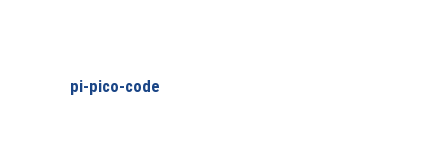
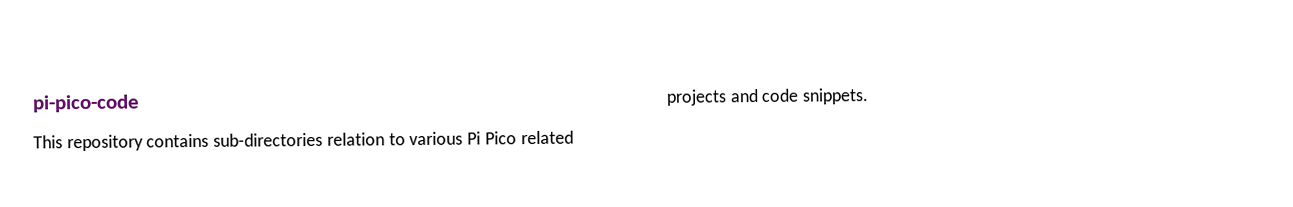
(160, 87) none -> [33,130,574,152] [666,88,870,106] // This repository contains sub-directories relation to various Pi Pico related projects and code snippets.

